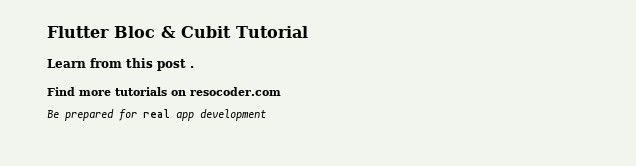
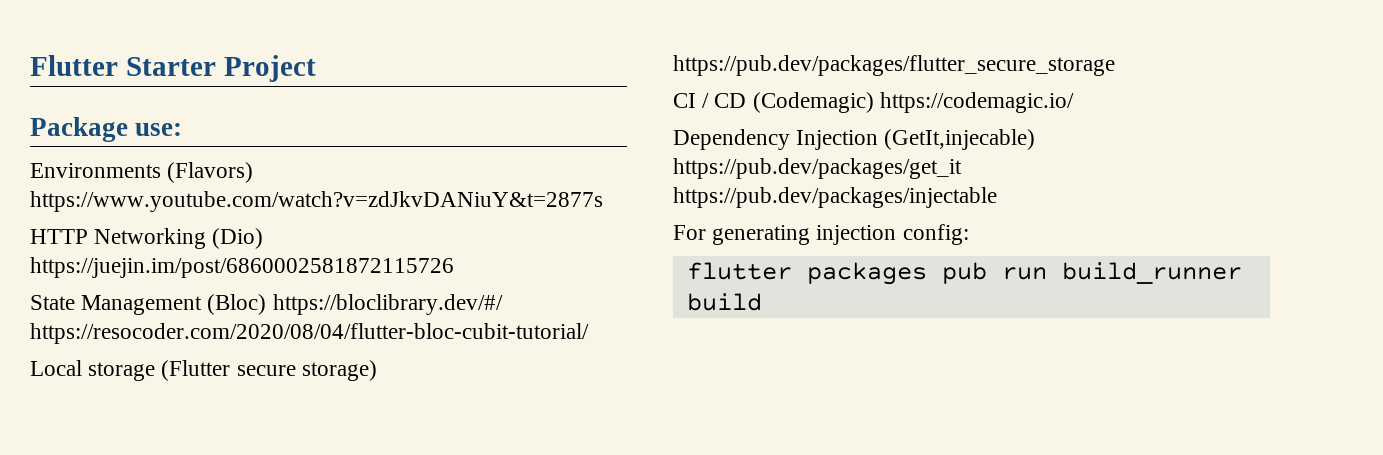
[114,26,308,38] [47,58,194,71] [47,87,281,96] [47,109,266,121] Bloc & Cubit Tutorial // Learn from this post . // Find more tutorials on resocoder.com // Be prepared for real app development -> [125,55,316,82] [30,117,183,142] [30,162,254,183] [30,191,603,212] [30,228,264,249] [30,257,454,278] [30,294,503,315] [30,323,589,344] [30,360,377,381] [673,55,1115,76] [673,92,1074,113] [673,129,1036,150] [673,158,962,179] [673,187,997,208] [673,224,969,245] [686,262,1242,285] [686,293,762,311] Starter Project // Package use: // Environments (Flavors) https://www.youtube.com/watch?v=zdJkvDANiuY&t=2877s // HTTP Networking (Dio) https://juejin.im/post/6860002581872115726 // State Management (Bloc) https://bloclibrary.dev/#/ https://resocoder.com/2020/08/04/flutter-bloc-cubit-tutorial/ // Local storage (Flutter secure storage) https://pub.dev/packages/flutter_secure_storage // CI / CD (Codemagic) https://codemagic.io/ // Dependency Injection (GetIt,injecable) https://pub.dev/packages/get_it https://pub.dev/packages/injectable // For generating injection config: // flutter packages pub run build_runner build

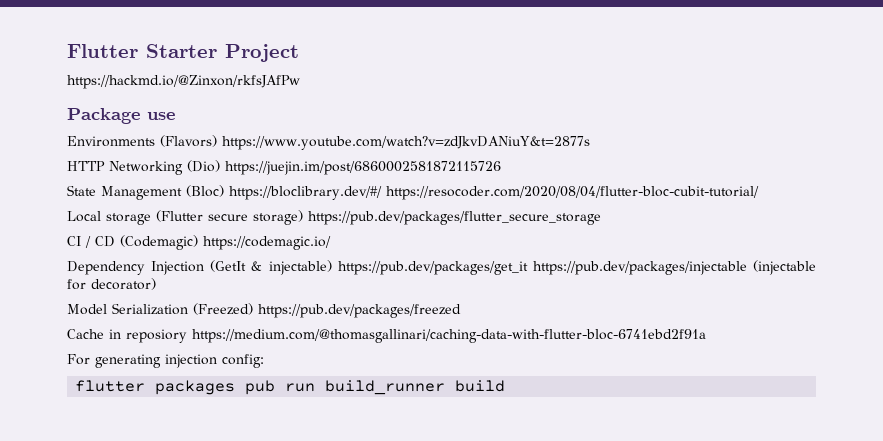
(316, 68) none -> [67,75,300,89] // https://hackmd.io/@Zinxon/rkfsJAfPw
[135,123,183,136] use: -> [147,112,175,120] use
[884,129,1036,150] (GetIt,injecable) -> [210,260,332,275] (GetIt & injectable)
(997, 197) none -> [753,260,816,275] [67,278,156,290] [67,303,461,318] [67,329,706,343] (injectable for decorator) // Model Serialization (Freezed) https://pub.dev/packages/freezed // Cache in reposiory https://medium.com/@thomasgallinari/caching-data-with-flutter-bloc-6741ebd2f91a

